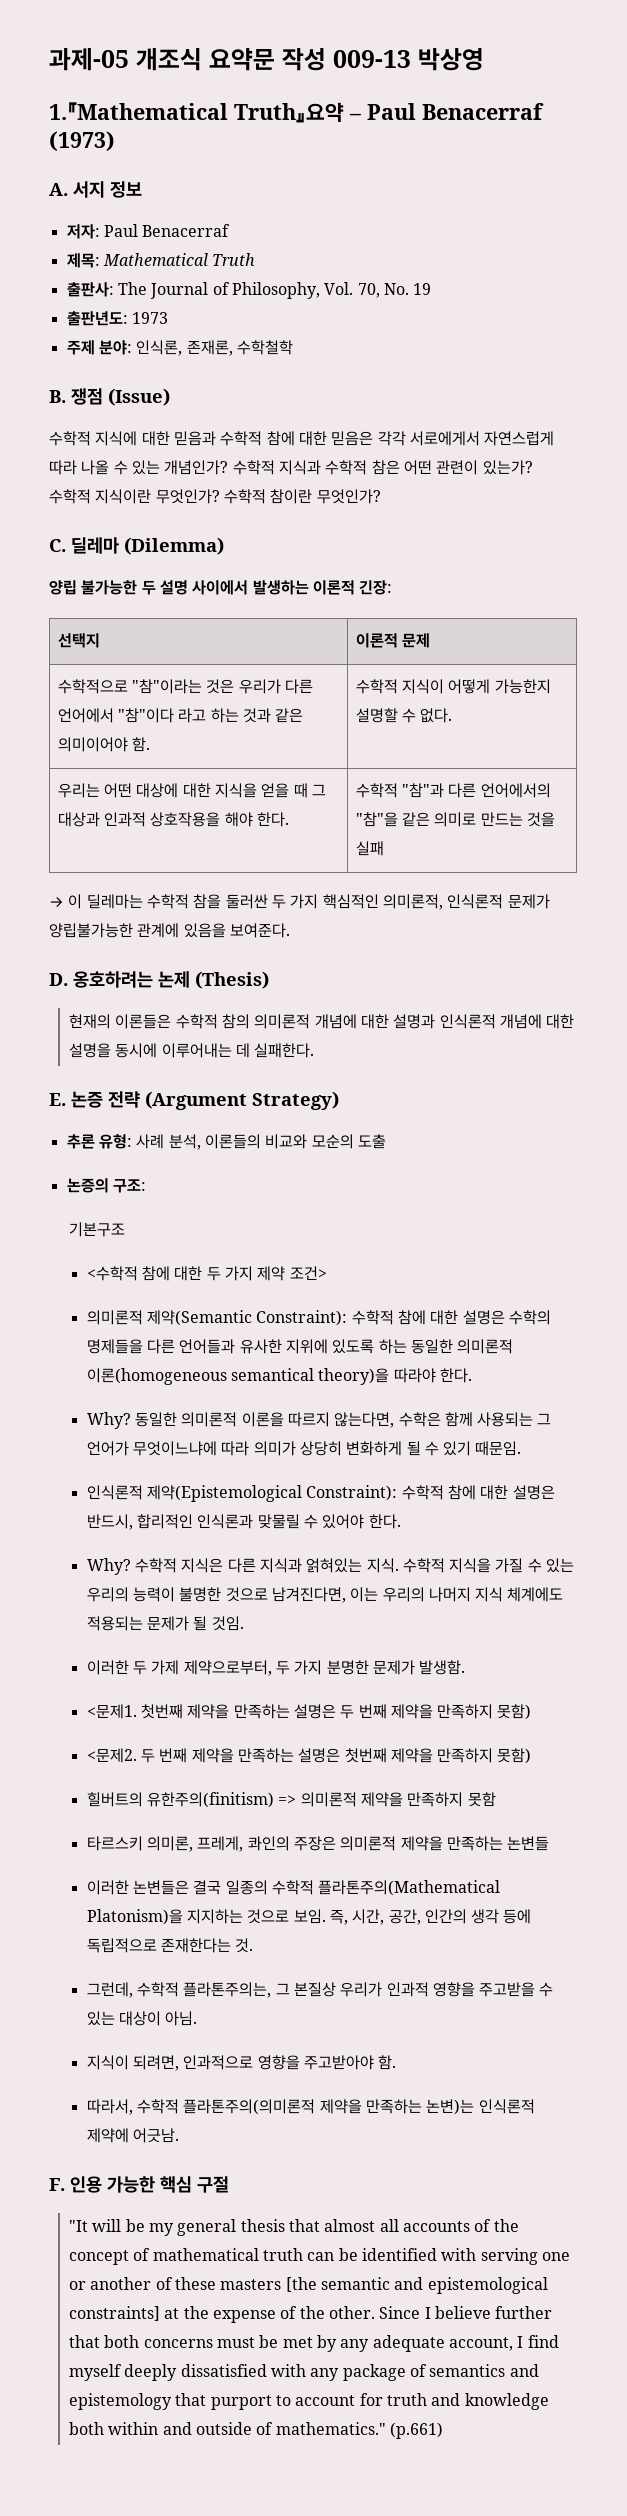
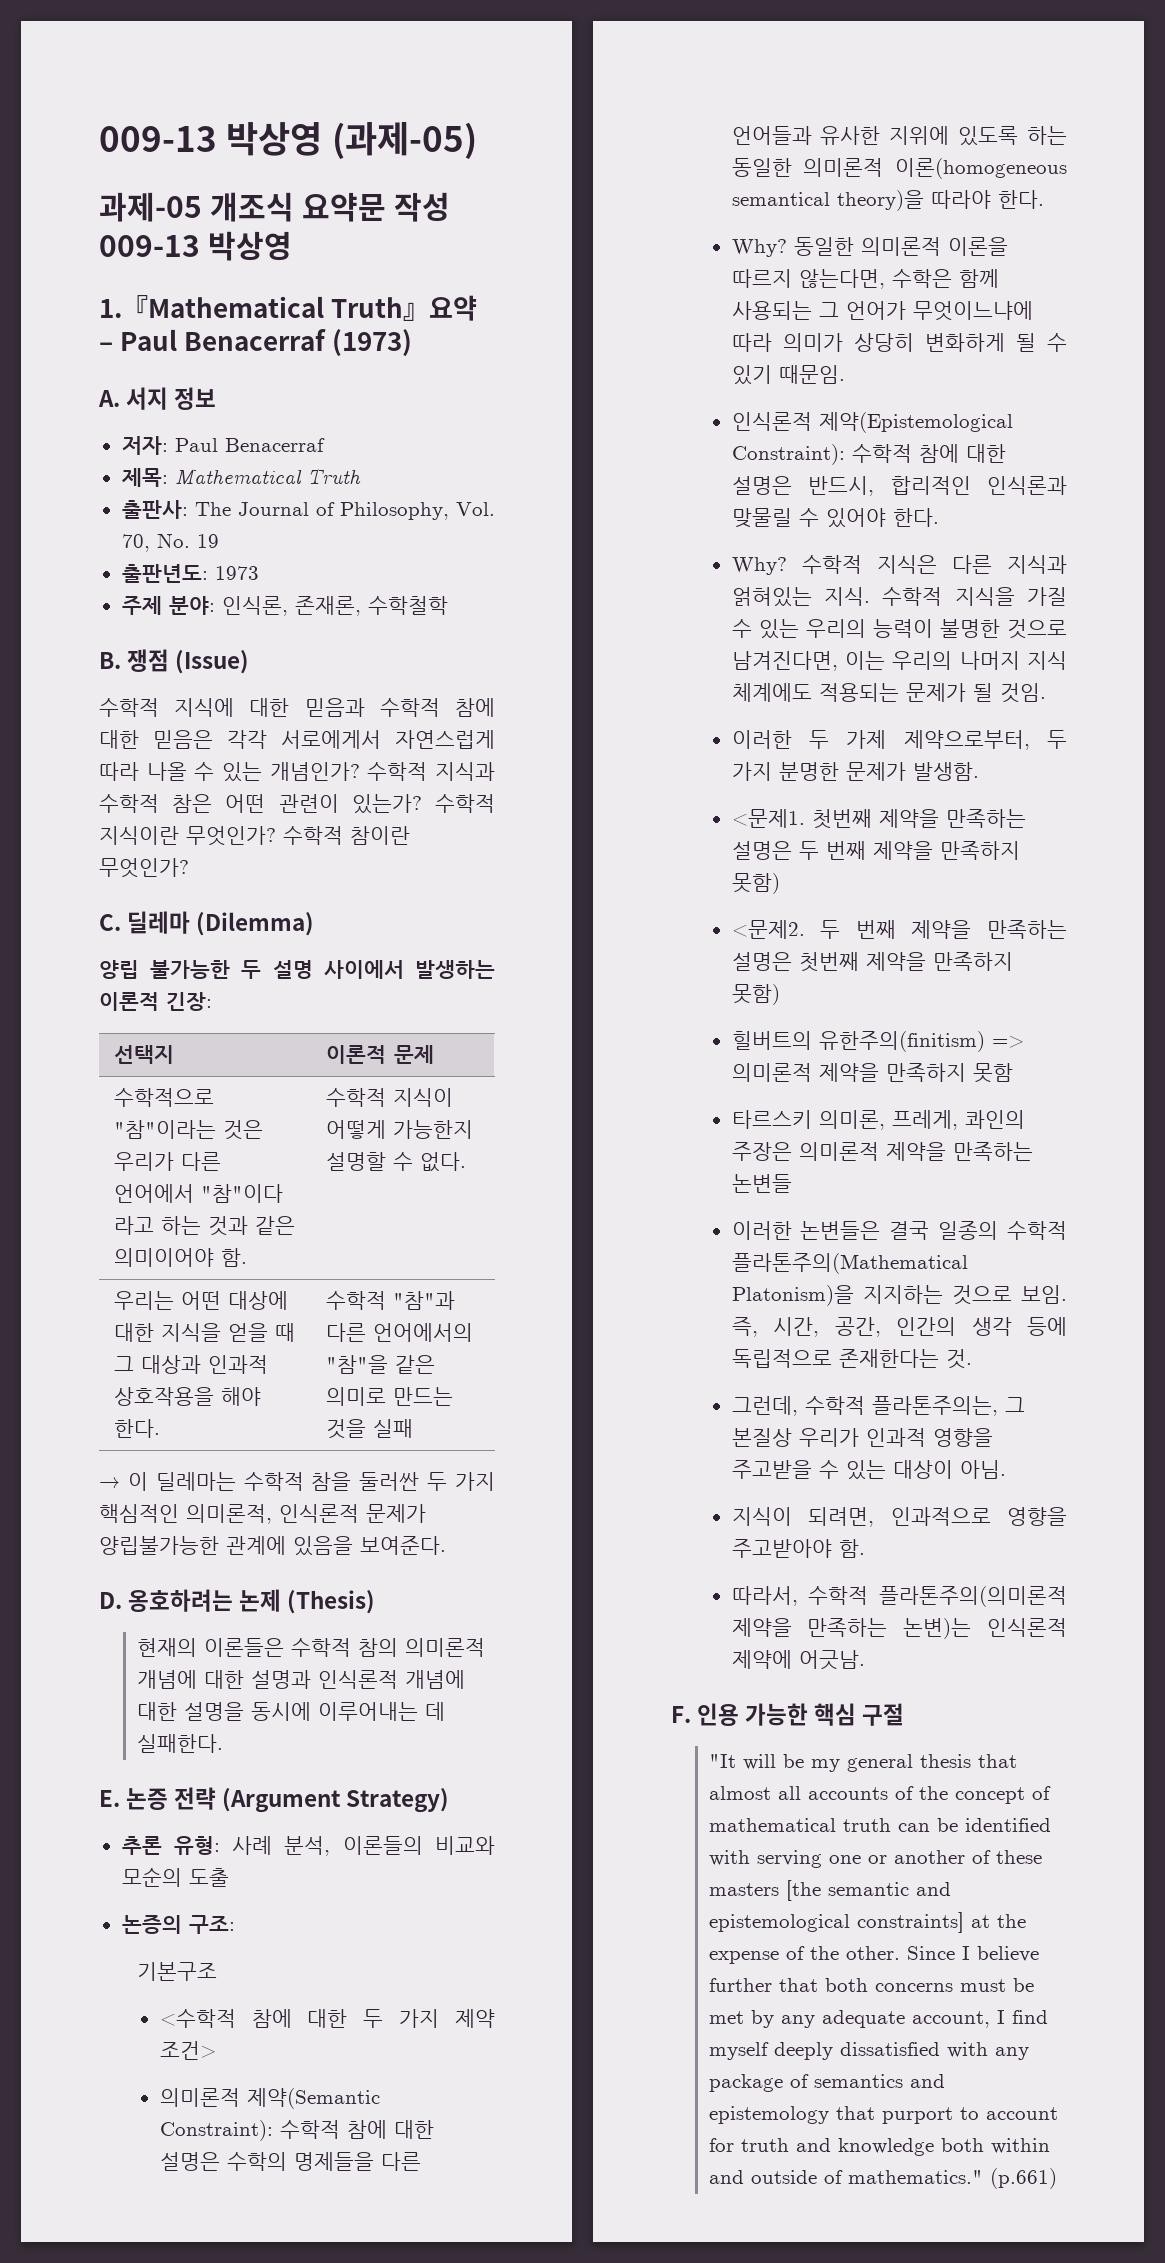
(49, 59) none -> [99,121,477,159] 009-13 박상영 (과제-05) //

